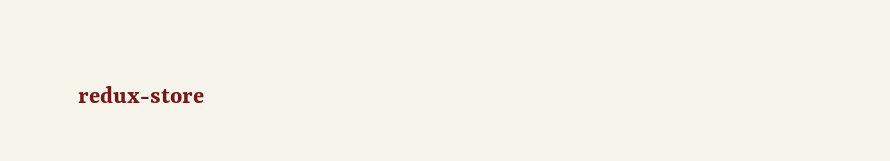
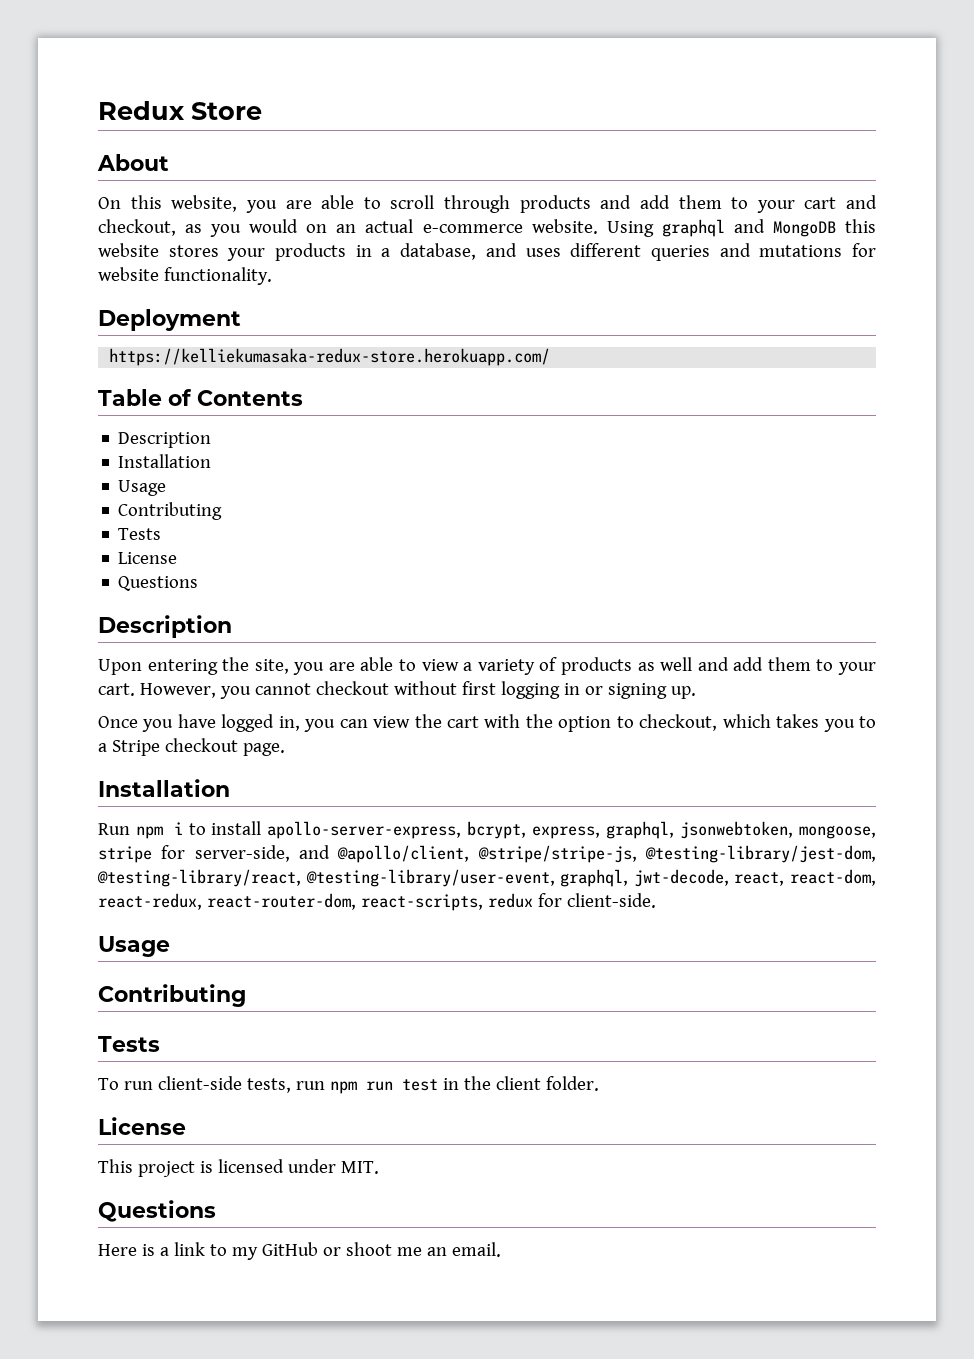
[78,86,204,103] redux-store -> [98,101,262,120] [97,154,169,171] [98,195,877,213] [98,219,877,237] [98,243,877,261] [98,267,272,285] [98,309,241,331] [109,348,551,366] [98,389,303,406] [118,432,212,448] [118,454,212,468] [118,480,167,496] [118,502,223,520] [118,528,162,540] [118,552,178,564] [118,576,199,591] [98,615,232,638] [98,657,876,675] [98,681,696,699] [98,714,877,732] [98,738,285,756] [98,779,230,797] [98,821,876,839] [98,845,876,863] [97,869,877,887] [98,893,656,911] [98,936,170,957] [98,984,246,1007] [98,1036,160,1052] [98,1076,599,1094] [98,1117,186,1135] [98,1159,379,1177] [98,1200,216,1222] [98,1242,501,1260] Redux Store // About // On this website, you are able to scroll through products and add them to your cart and checkout, as you would on an actual e-commerce website. Using graphql and MongoDB this website stores your products in a database, and uses different queries and mutations for website functionality. // Deployment // https://kelliekumasaka-redux-store.herokuapp.com/ // Table of Contents // Description // Installation // Usage // Contributing // Tests // License // Questions // Description // Upon entering the site, you are able to view a variety of products as well and add them to your cart. However, you cannot checkout without first logging in or signing up. // Once you have logged in, you can view the cart with the option to checkout, which takes you to a Stripe checkout page. // Installation // Run npm i to install apollo-server-express, bcrypt, express, graphql, jsonwebtoken, mongoose, stripe for server-side, and @apollo/client, @stripe/stripe-js, @testing-library/jest-dom, @testing-library/react, @testing-library/user-event, graphql, jwt-decode, react, react-dom, react-redux, react-router-dom, react-scripts, redux for client-side. // Usage // Contributing // Tests // To run client-side tests, run npm run test in the client folder. // License // This project is licensed under MIT. // Questions // Here is a link to my GitHub or shoot me an email.

